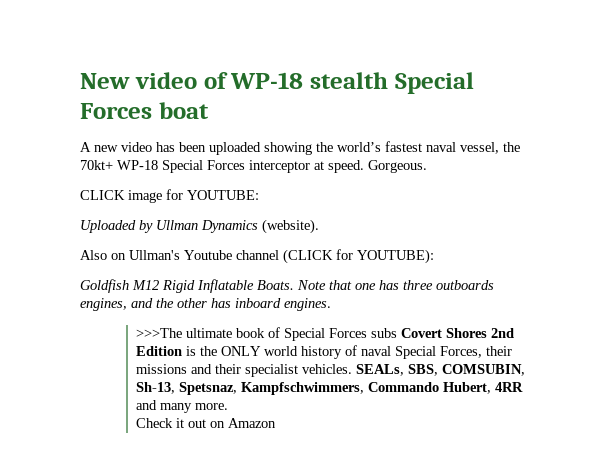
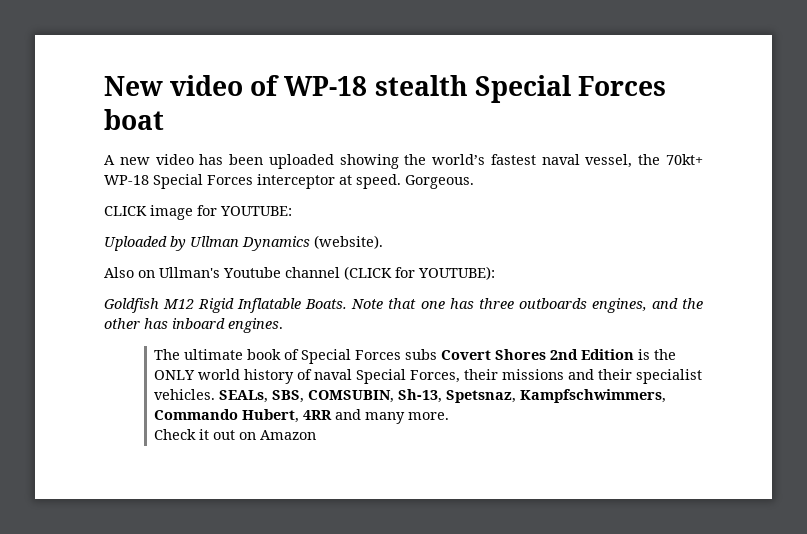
[136,328,183,338] >>>The -> [154,349,181,360] The

